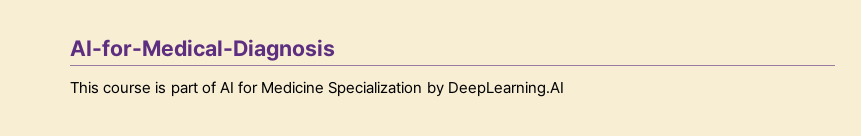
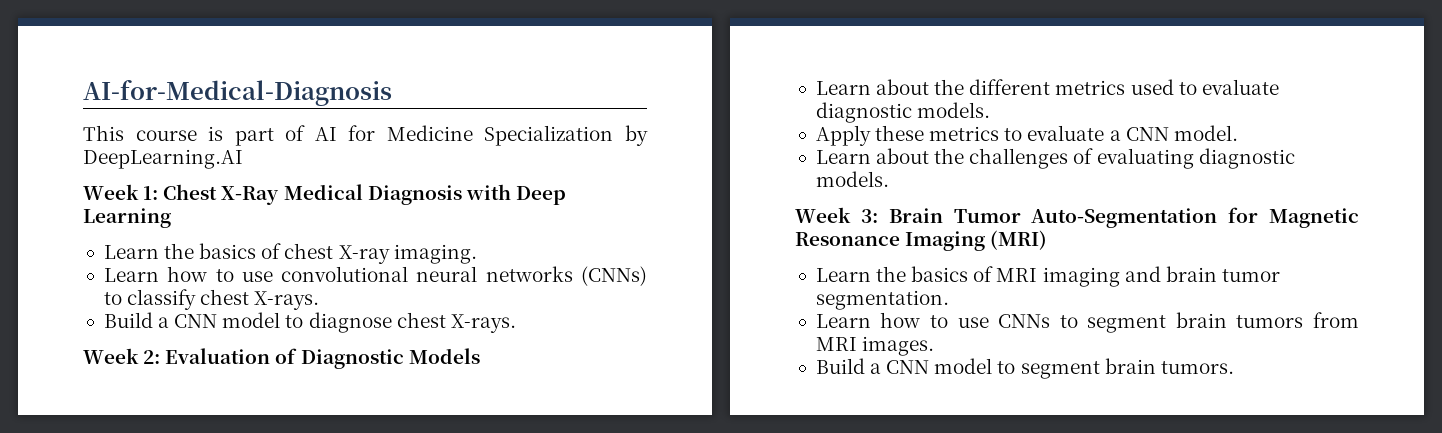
(564, 89) none -> [83,184,566,205] [83,208,171,228] [103,243,477,264] [103,266,647,286] [103,289,320,310] [103,312,516,333] [83,348,480,369] [815,79,1279,95] [815,102,991,123] [815,125,1238,146] [815,148,1295,169] [815,171,889,187] [795,207,1359,228] [795,230,1048,251] [815,266,1280,287] [815,290,949,310] [815,312,1359,333] [815,336,935,356] [815,358,1234,379] // Week 1: Chest X-Ray Medical Diagnosis with Deep Learning // Learn the basics of chest X-ray imaging. // Learn how to use convolutional neural networks (CNNs) to classify chest X-rays. // Build a CNN model to diagnose chest X-rays. // Week 2: Evaluation of Diagnostic Models // Learn about the different metrics used to evaluate diagnostic models. // Apply these metrics to evaluate a CNN model. // Learn about the challenges of evaluating diagnostic models. // Week 3: Brain Tumor Auto-Segmentation for Magnetic Resonance Imaging (MRI) // Learn the basics of MRI imaging and brain tumor segmentation. // Learn how to use CNNs to segment brain tumors from MRI images. // Build a CNN model to segment brain tumors.

